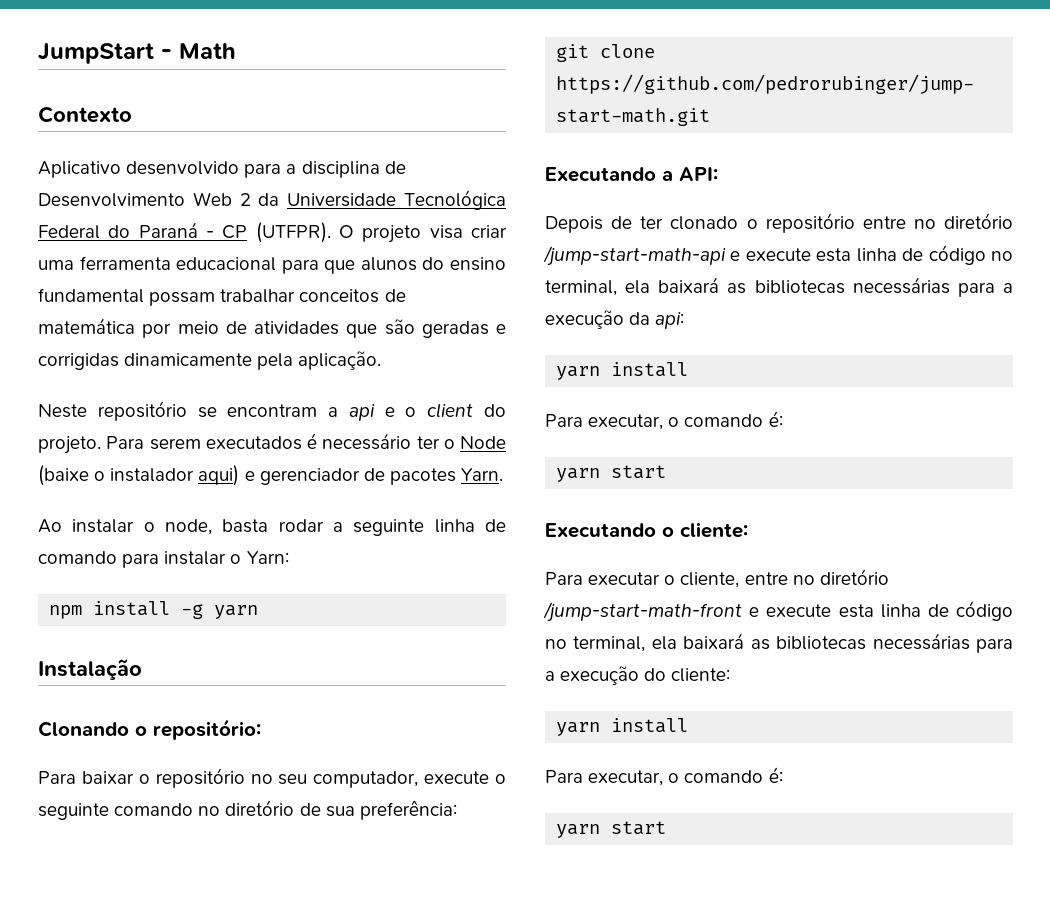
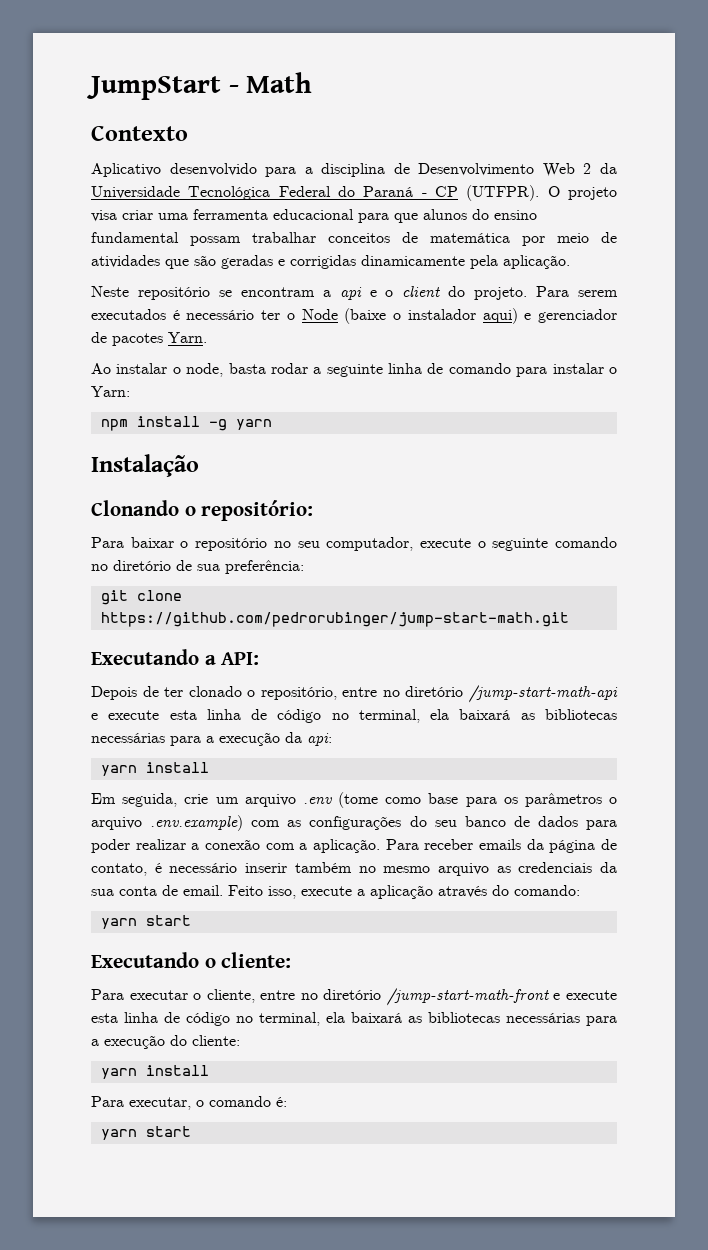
[765,213,855,233] repositório -> [260,687,337,700] repositório,
[545,411,783,430] Para executar, o comando é: -> [91,792,618,808] [91,815,618,831] [91,839,618,853] [91,862,617,876] [91,885,580,899] Em seguida, crie um arquivo .env (tome como base para os parâmetros o arquivo .env.example) com as configurações do seu banco de dados para poder realizar a conexão com a aplicação. Para receber emails da página de contato, é necessário inserir também no mesmo arquivo as credenciais da sua conta de email. Feito isso, execute a aplicação através do comando:

